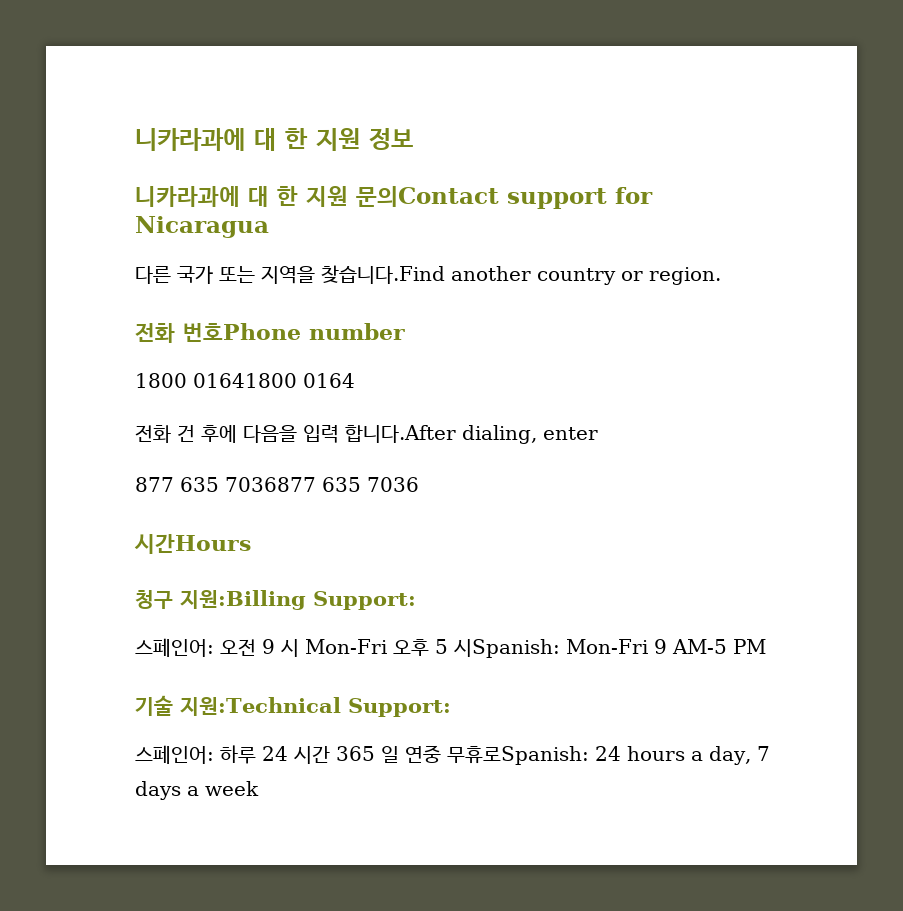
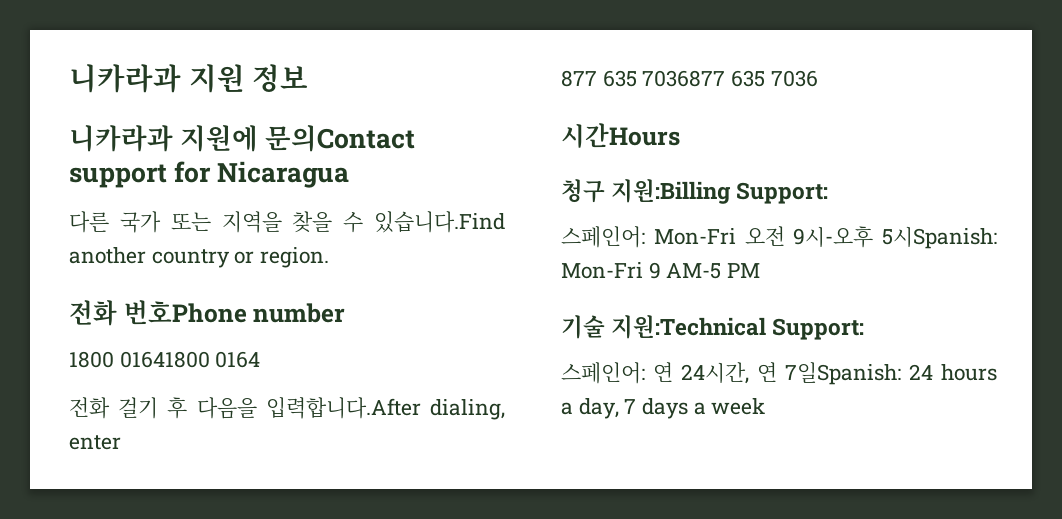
[135,128,308,151] 니카라과에 대 한 -> [69,64,181,93] 니카라과
[135,186,348,207] 니카라과에 대 한 지원 -> [69,125,259,152] 니카라과 지원에
[321,265,445,284] 찾습니다.Find -> [292,211,505,233] 찾을 수 있습니다.Find
[177,425,456,443] 건 후에 다음을 입력 합니다.After -> [118,397,421,419] 걸기 후 다음을 입력합니다.After
[220,639,560,658] 오전 9 시 Mon-Fri 오후 5 시Spanish: -> [653,226,997,249] Mon-Fri 오전 9시-오후 5시Spanish:
[220,745,589,765] 하루 24 시간 365 일 연중 무휴로Spanish: -> [653,362,901,385] 연 24시간, 연 7일Spanish:

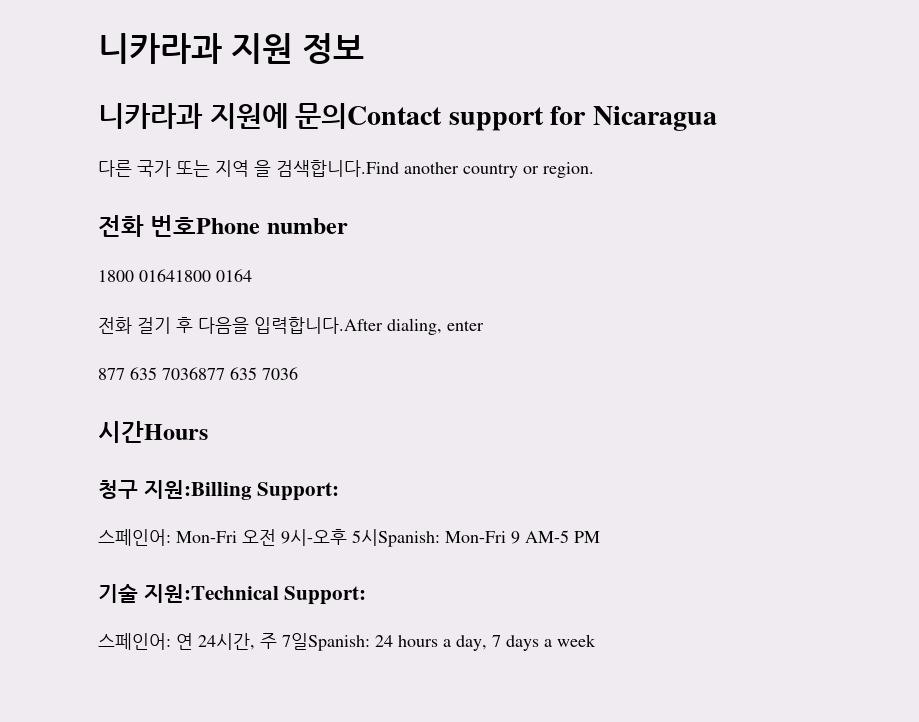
[221,211,505,233] 지역을 찾을 수 있습니다.Find -> [215,160,399,177] 지역 을 검색합니다.Find
[757,362,777,382] 연 -> [260,633,277,649] 주

